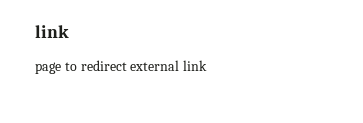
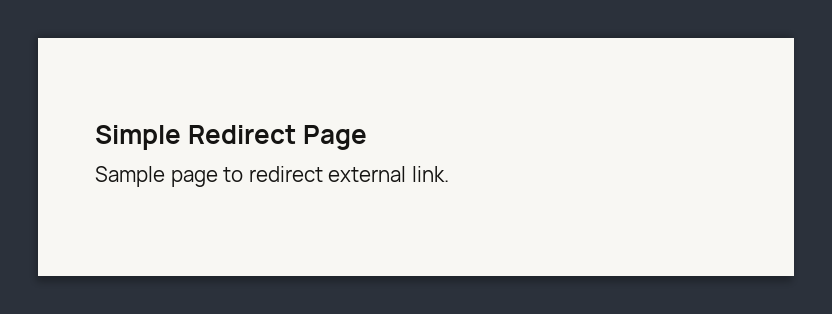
[35,25,69,38] link // -> [95,125,368,150] [95,166,165,187] Simple Redirect Page // Sample
[183,60,208,71] link -> [411,166,449,182] link.

